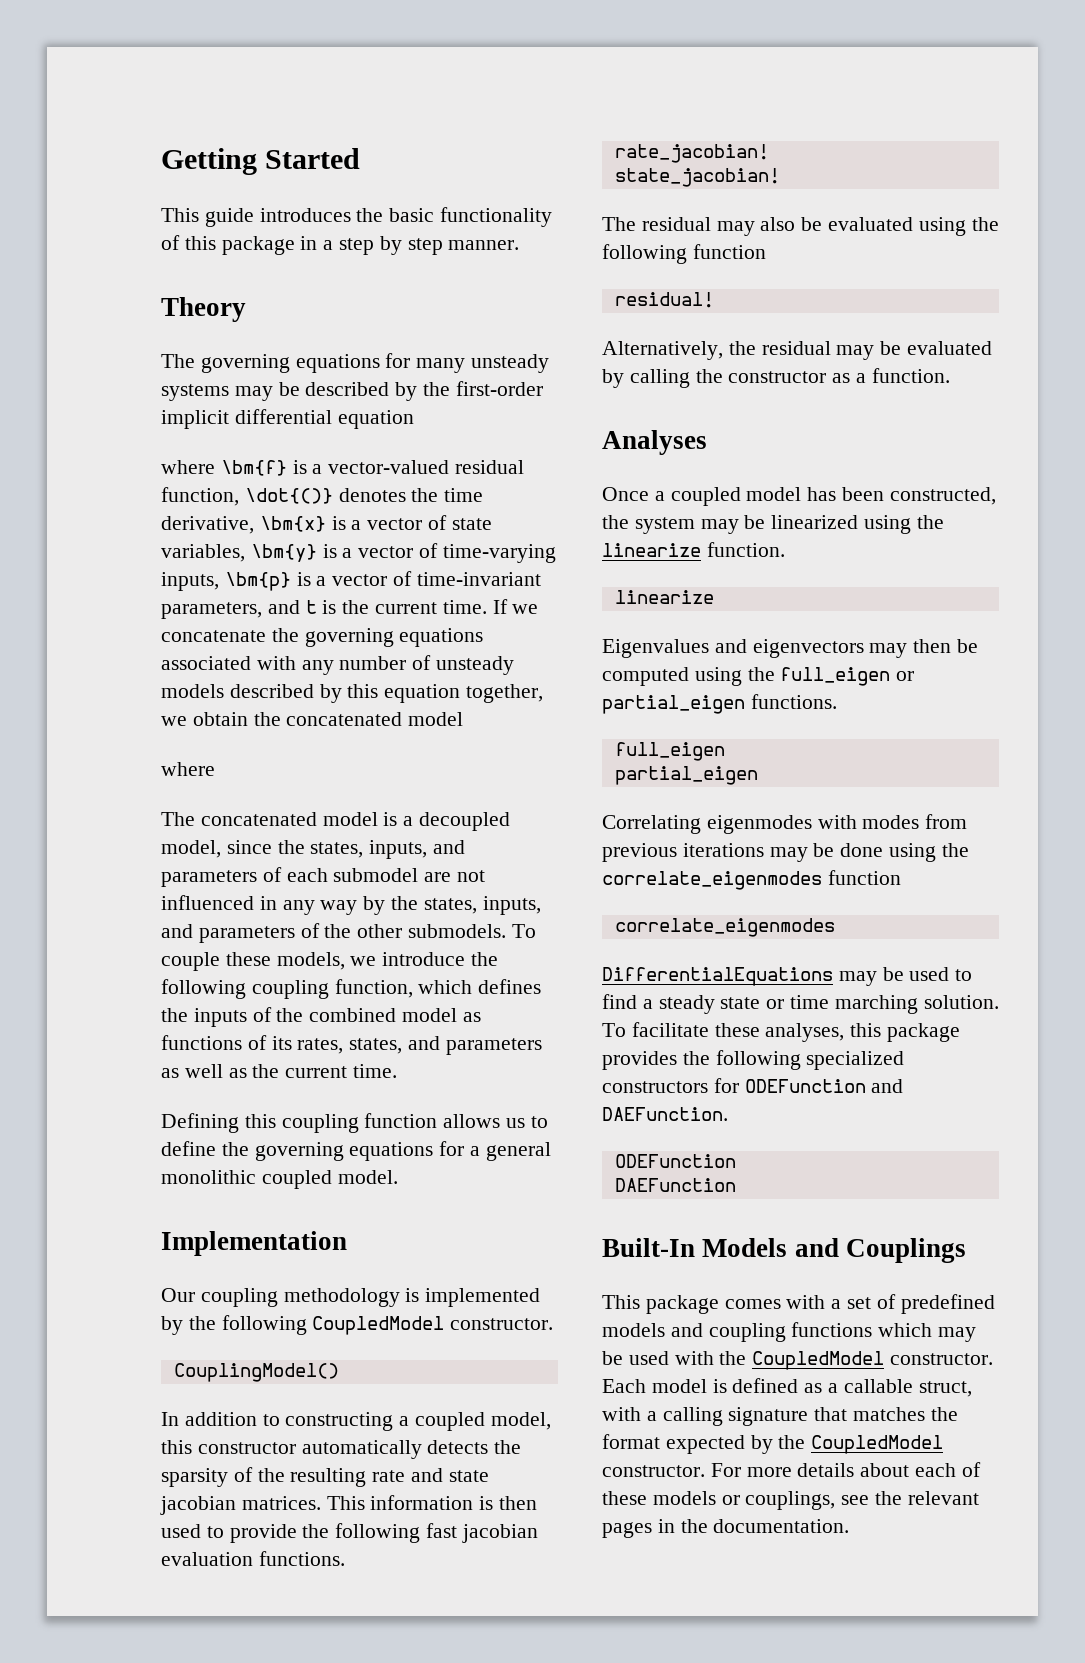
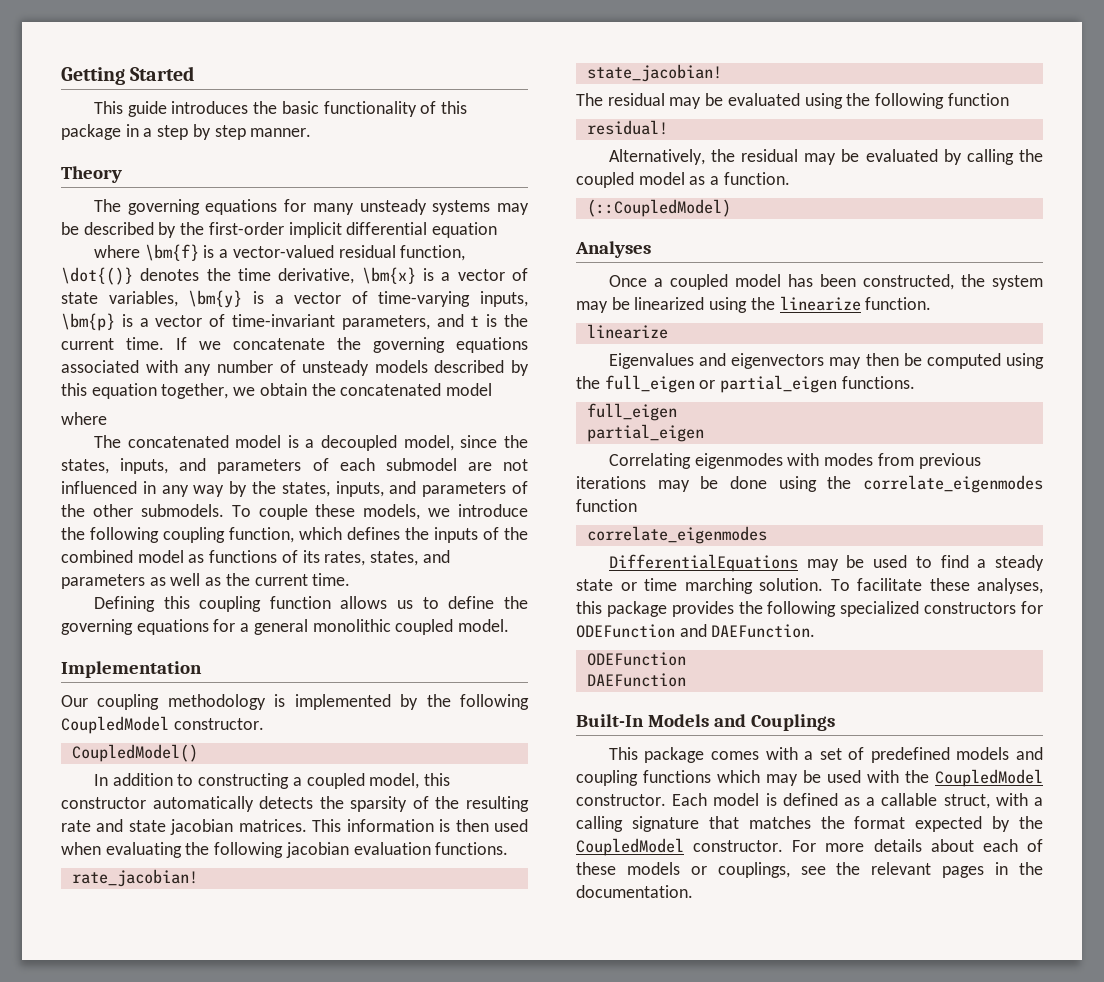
[173,1363,339,1382] CouplingModel() -> [71,744,198,762] CoupledModel()
[206,1523,458,1543] to provide the following fast -> [61,842,284,858] when evaluating the following
[760,217,796,231] also -> (702, 103) none
[728,371,827,383] constructor -> [576,172,685,188] coupled model
(950, 375) none -> [586,199,731,217] // (::CoupledModel)

